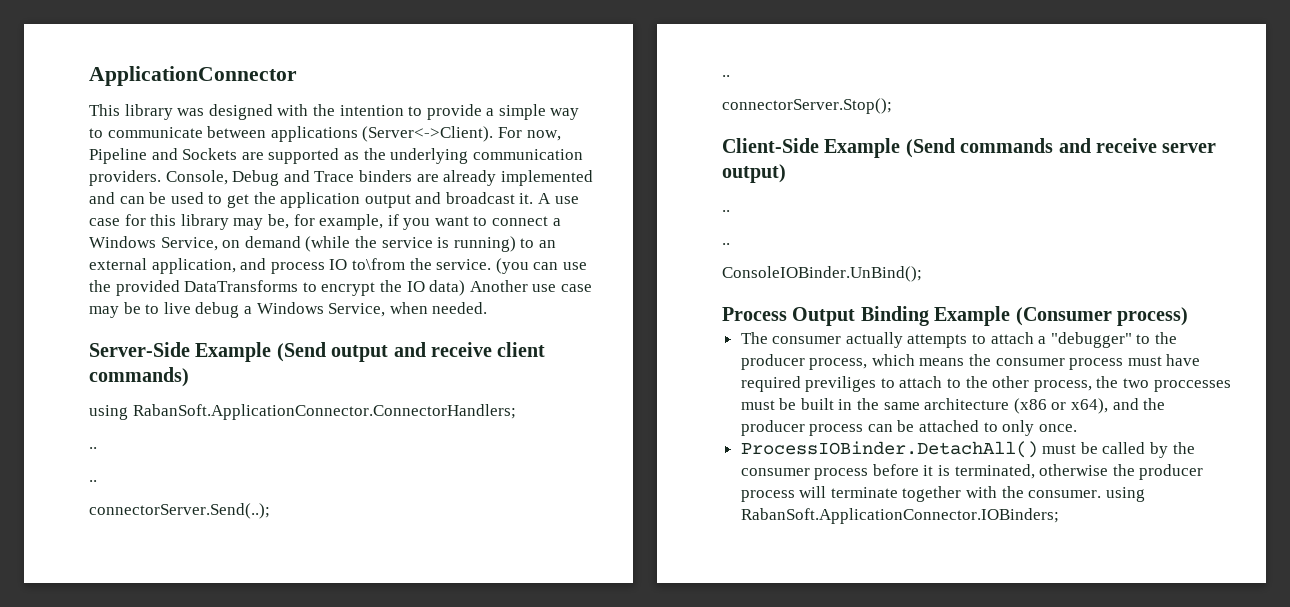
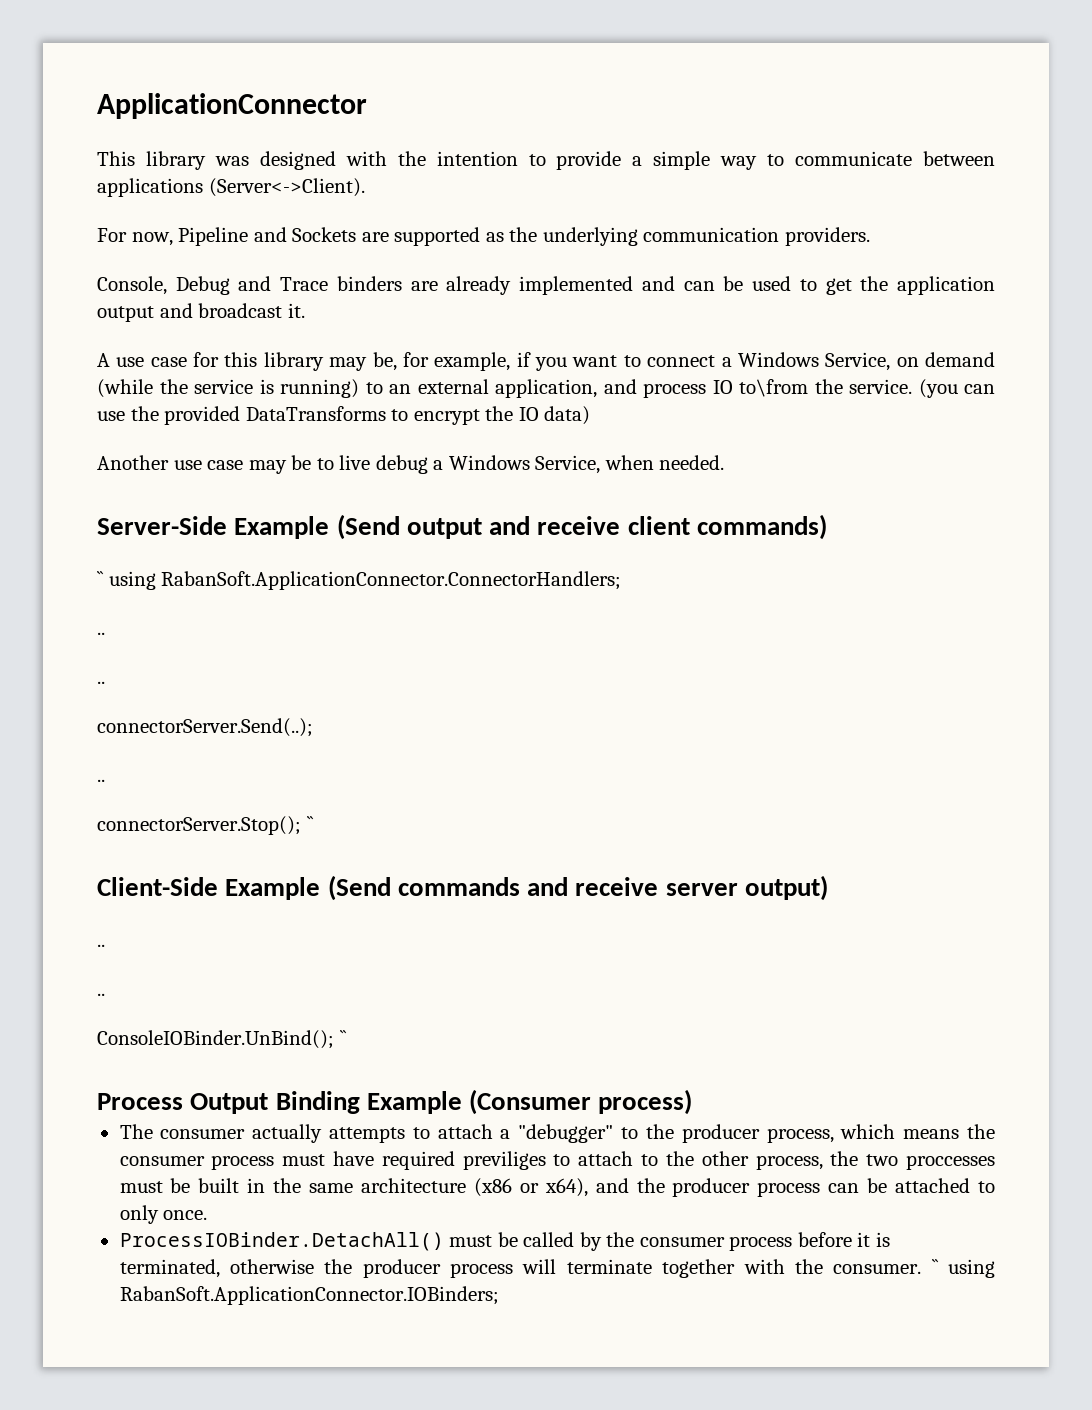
(494, 134) none -> (365, 187) //
(161, 178) none -> (870, 236) //
(534, 198) none -> (305, 310) //
(466, 288) none -> (591, 415) //
(189, 377) none -> [97,571,104,586] ``
(892, 106) none -> [306,816,314,831] ``
(922, 274) none -> [339,1030,347,1045] ``
(1102, 494) none -> [931,1259,939,1274] ``

